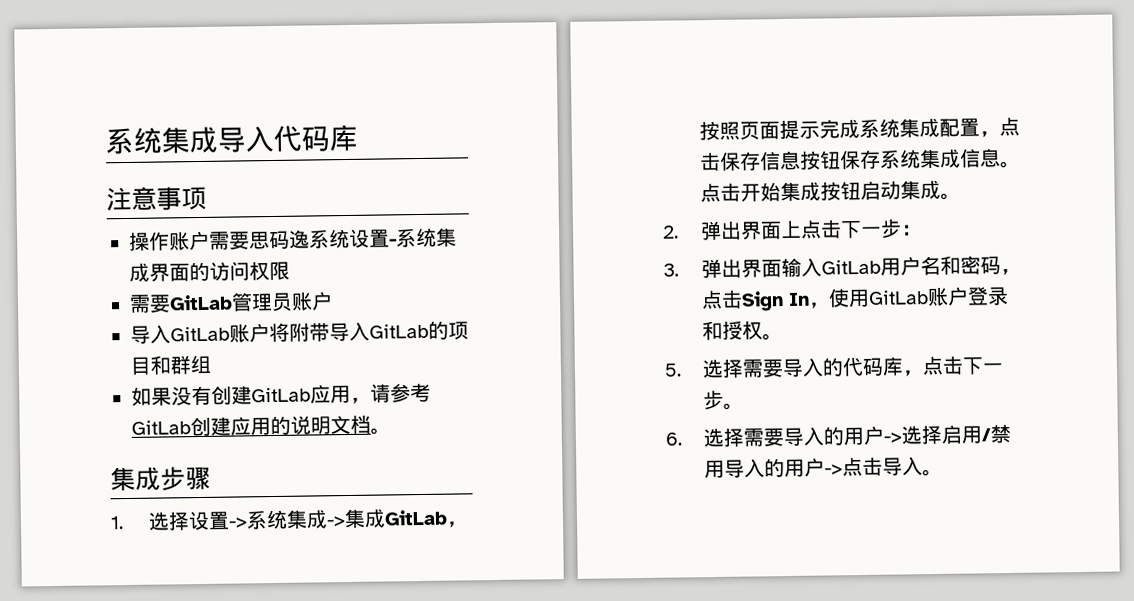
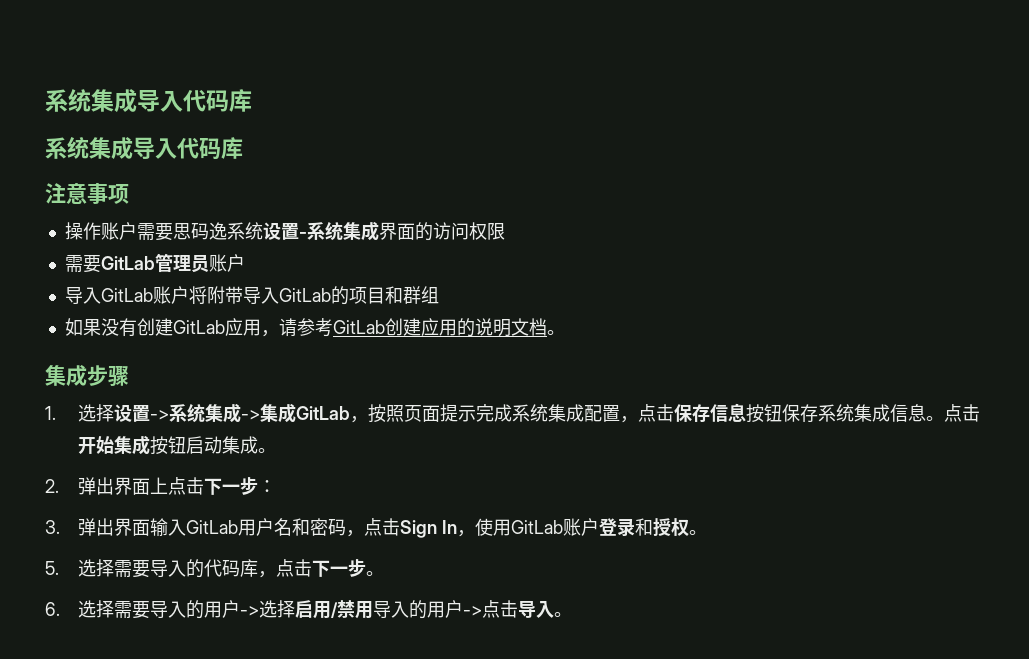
[105,124,358,155] 系统集成导入代码库 -> [45,89,252,113] [45,136,243,160] 系统集成导入代码库 // 系统集成导入代码库

